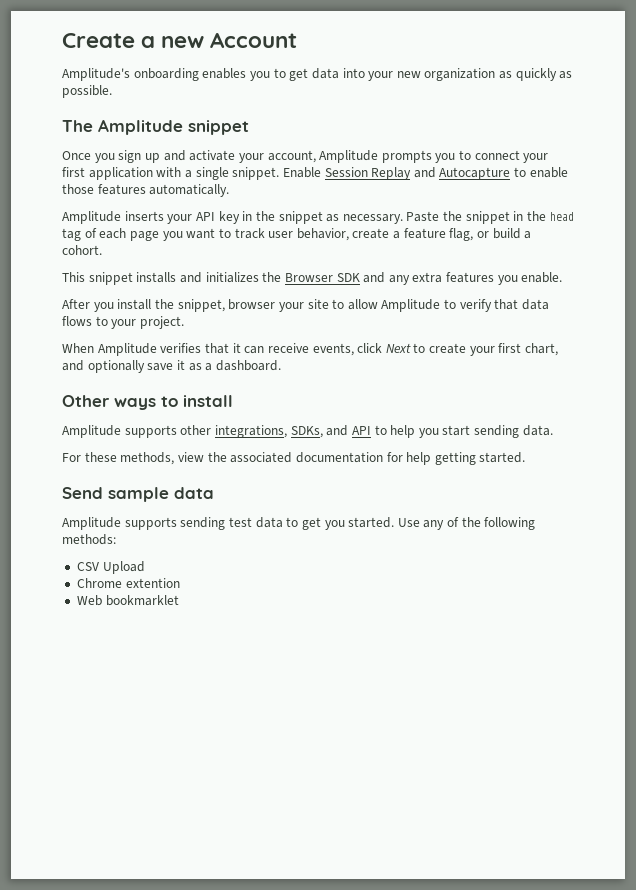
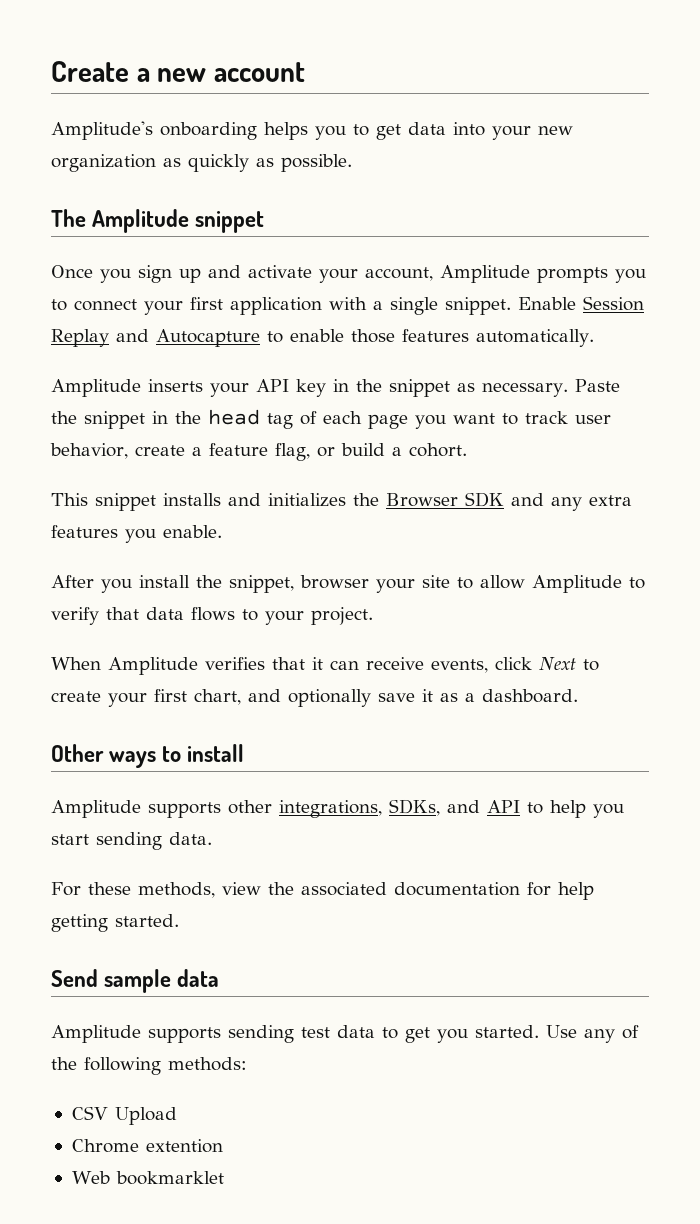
[210,32,298,48] Account -> [214,62,306,82] account
[202,68,247,79] enables -> [264,122,308,140] helps

